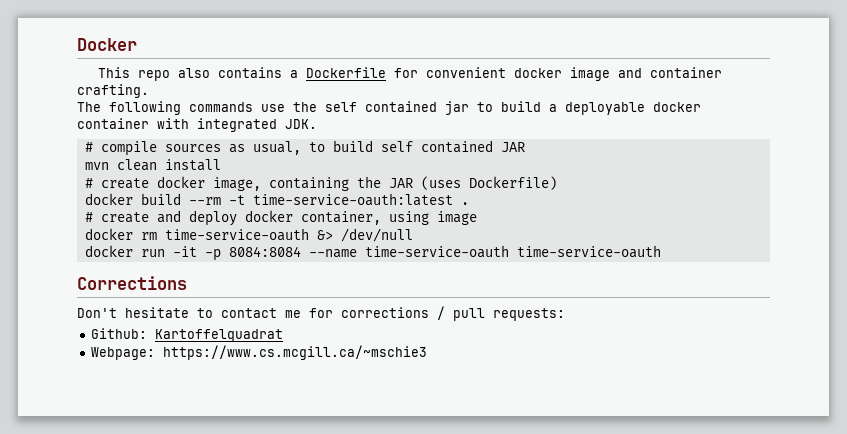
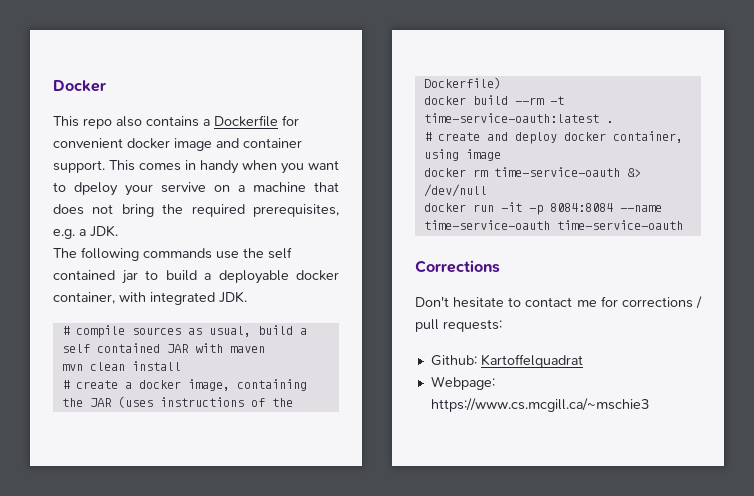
[77,84,149,98] crafting. -> [53,160,339,174] [53,182,339,196] [53,204,339,217] [53,225,118,239] support. This comes in handy when you want to dpeloy your servive on a machine that does not bring the required prerequisites, e.g. a JDK.
[77,118,149,129] container -> [53,292,115,304] container,
[308,140,373,152] to build -> [257,325,307,335] build a
(525, 147) none -> [194,343,265,353] with maven
(149, 183) none -> [124,382,132,389] a
(461, 183) none -> [159,397,293,407] instructions of the

